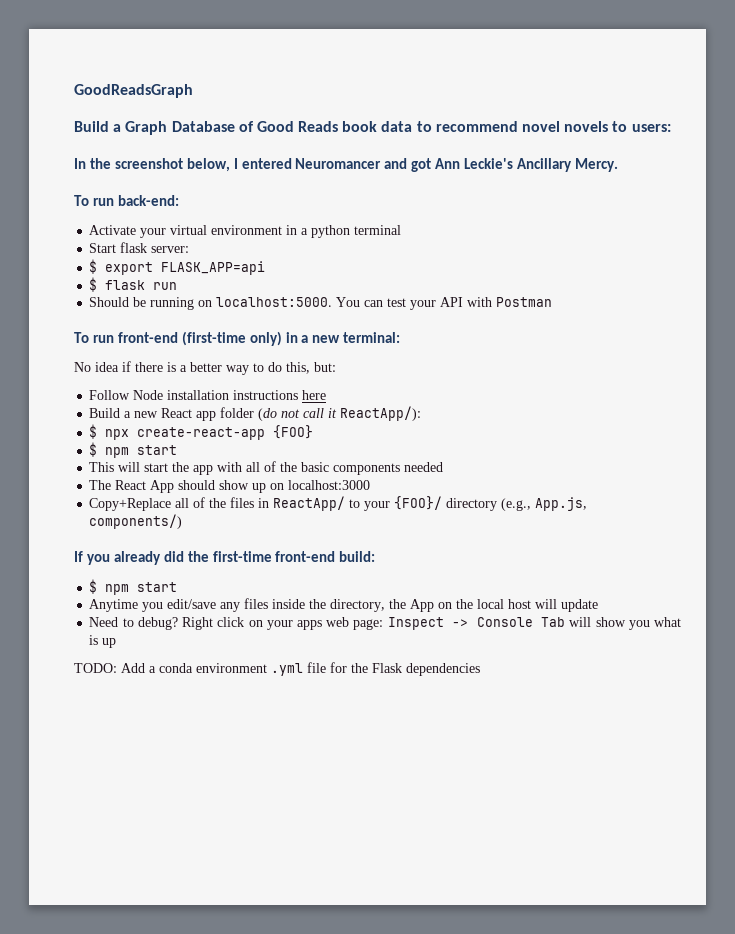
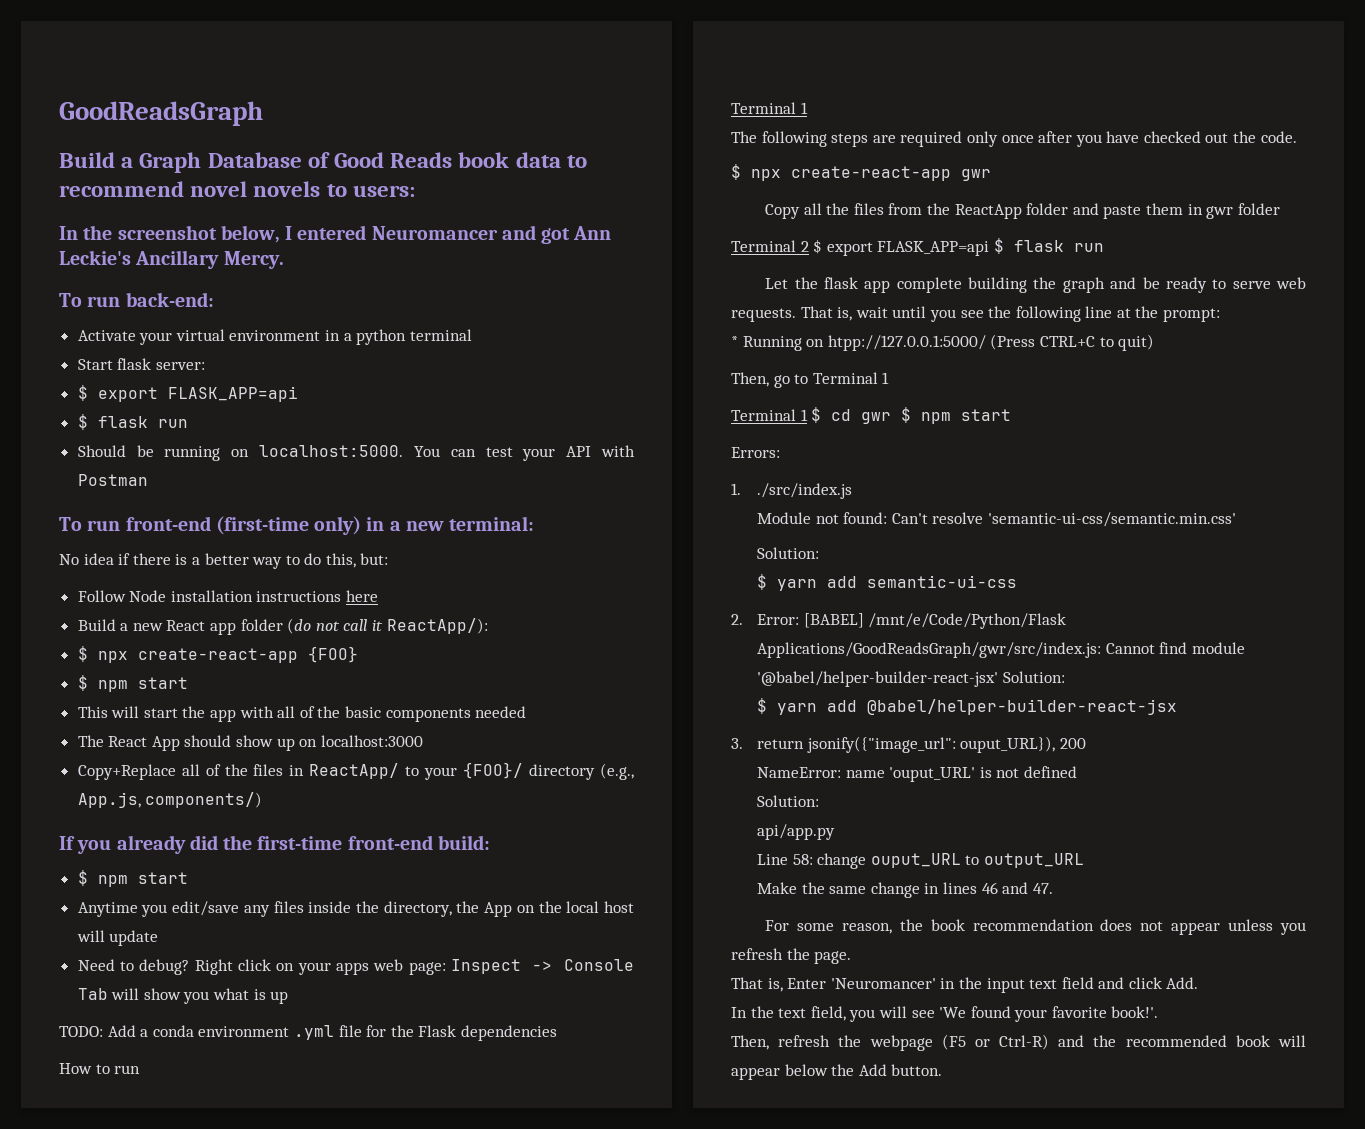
(480, 669) none -> [59,1063,141,1074] [731,102,808,114] [731,131,1297,147] [731,164,991,181] [765,203,1280,219] [731,238,1104,256] [765,277,1306,293] [731,306,1221,322] [731,334,1155,351] [731,372,890,388] [731,407,1012,424] [731,447,780,458] [731,483,853,499] [757,512,1237,527] [757,547,820,559] [757,574,1018,591] [731,613,1067,629] [757,642,1245,658] [757,671,1065,687] [757,698,1178,715] [731,736,1086,753] [757,766,1078,782] [757,795,820,807] [757,824,836,840] [757,853,1085,869] [757,882,1053,898] [765,919,1306,935] [731,948,852,964] [731,977,1199,993] [731,1006,1159,1022] [731,1034,1306,1051] [731,1064,943,1080] // How to run // Terminal 1 // The following steps are required only once after you have checked out the code. // $ npx create-react-app gwr // Copy all the files from the ReactApp folder and paste them in gwr folder // Terminal 2 $ export FLASK_APP=api $ flask run // Let the flask app complete building the graph and be ready to serve web requests. That is, wait until you see the following line at the prompt: // * Running on htpp://127.0.0.1:5000/ (Press CTRL+C to quit) // Then, go to Terminal 1 // Terminal 1 $ cd gwr $ npm start // Errors: // 1. ./src/index.js // Module not found: Can't resolve 'semantic-ui-css/semantic.min.css' // Solution: // $ yarn add semantic-ui-css // 2. Error: [BABEL] /mnt/e/Code/Python/Flask Applications/GoodReadsGraph/gwr/src/index.js: Cannot find module '@babel/helper-builder-react-jsx' Solution: // $ yarn add @babel/helper-builder-react-jsx // 3. return jsonify({"image_url": ouput_URL}), 200 // NameError: name 'ouput_URL' is not defined // Solution: // api/app.py // Line 58: change ouput_URL to output_URL // Make the same change in lines 46 and 47. // For some reason, the book recommendation does not appear unless you refresh the page. // That is, Enter 'Neuromancer' in the input text field and click Add. // In the text field, you will see 'We found your favorite book!'. // Then, refresh the webpage (F5 or Ctrl-R) and the recommended book will appear below the Add button.

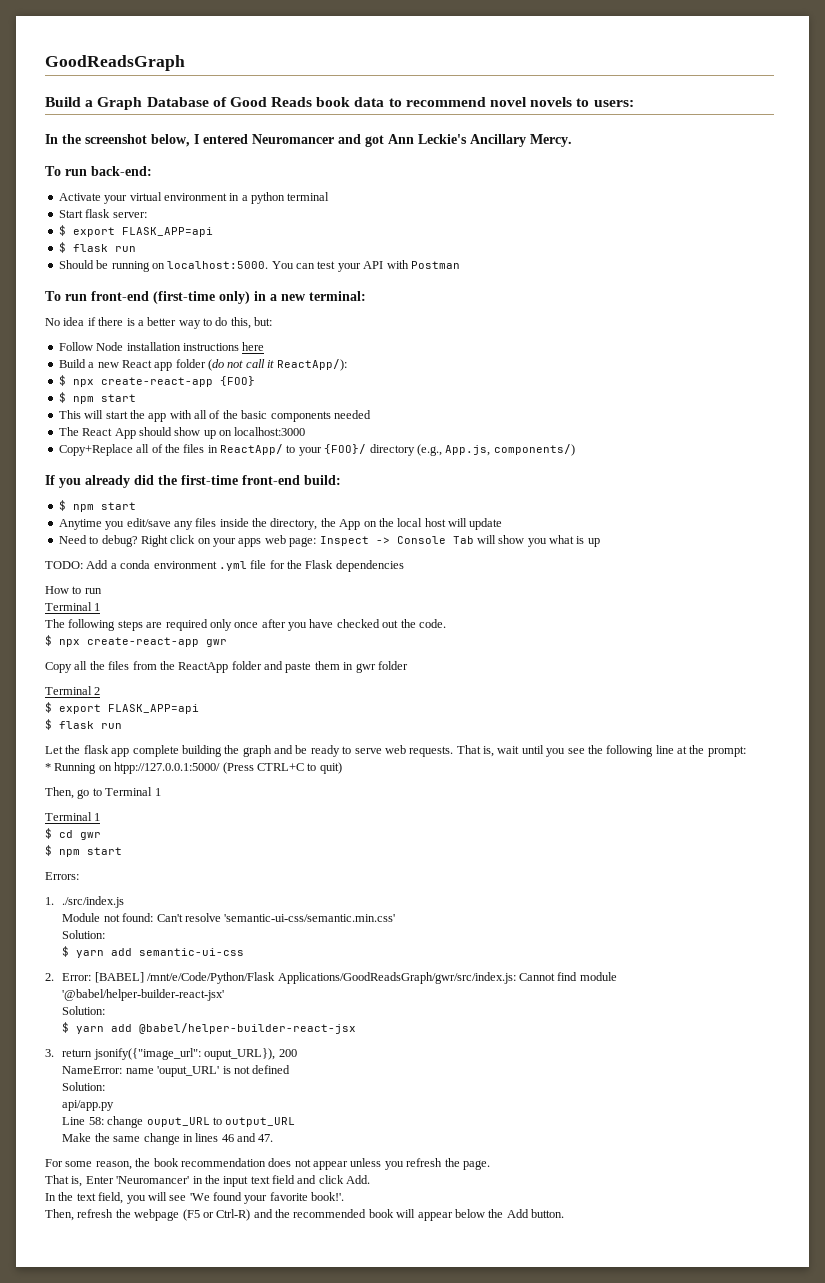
[813,239,990,256] $ export FLASK_APP=api -> [45,702,199,714] // $ export FLASK_APP=api //
(808, 415) none -> (101, 817) //
(892, 418) none -> (101, 836) //
(999, 679) none -> (225, 995) //

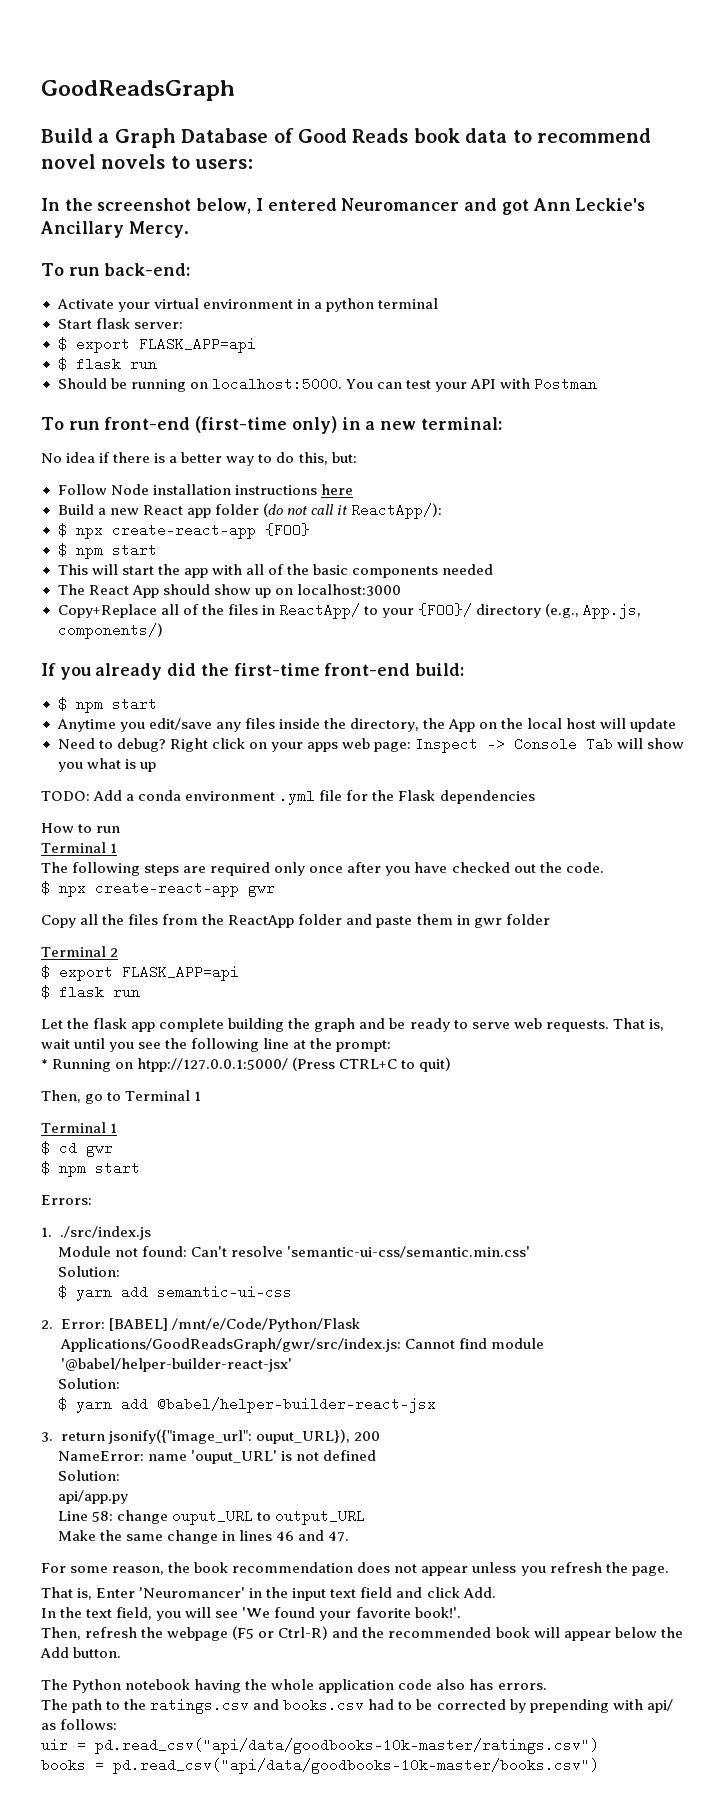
(564, 1213) none -> [41,1679,547,1693] [41,1698,673,1714] [41,1719,118,1730] [41,1738,599,1754] [41,1758,599,1774] // The Python notebook having the whole application code also has errors. // The path to the ratings.csv and books.csv had to be corrected by prepending with api/ as follows: // uir = pd.read_csv("api/data/goodbooks-10k-master/ratings.csv") // books = pd.read_csv("api/data/goodbooks-10k-master/books.csv")

